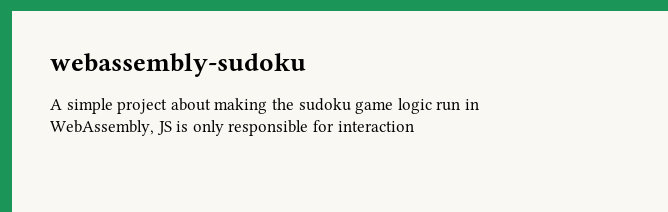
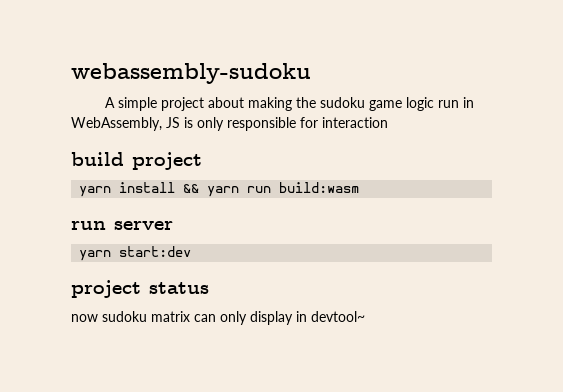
(414, 126) none -> [71,152,202,170] [79,182,360,197] [71,221,173,230] [79,246,192,261] [71,280,209,298] [71,311,365,325] // build project // yarn install && yarn run build:wasm // run server // yarn start:dev // project status // now sudoku matrix can only display in devtool~

